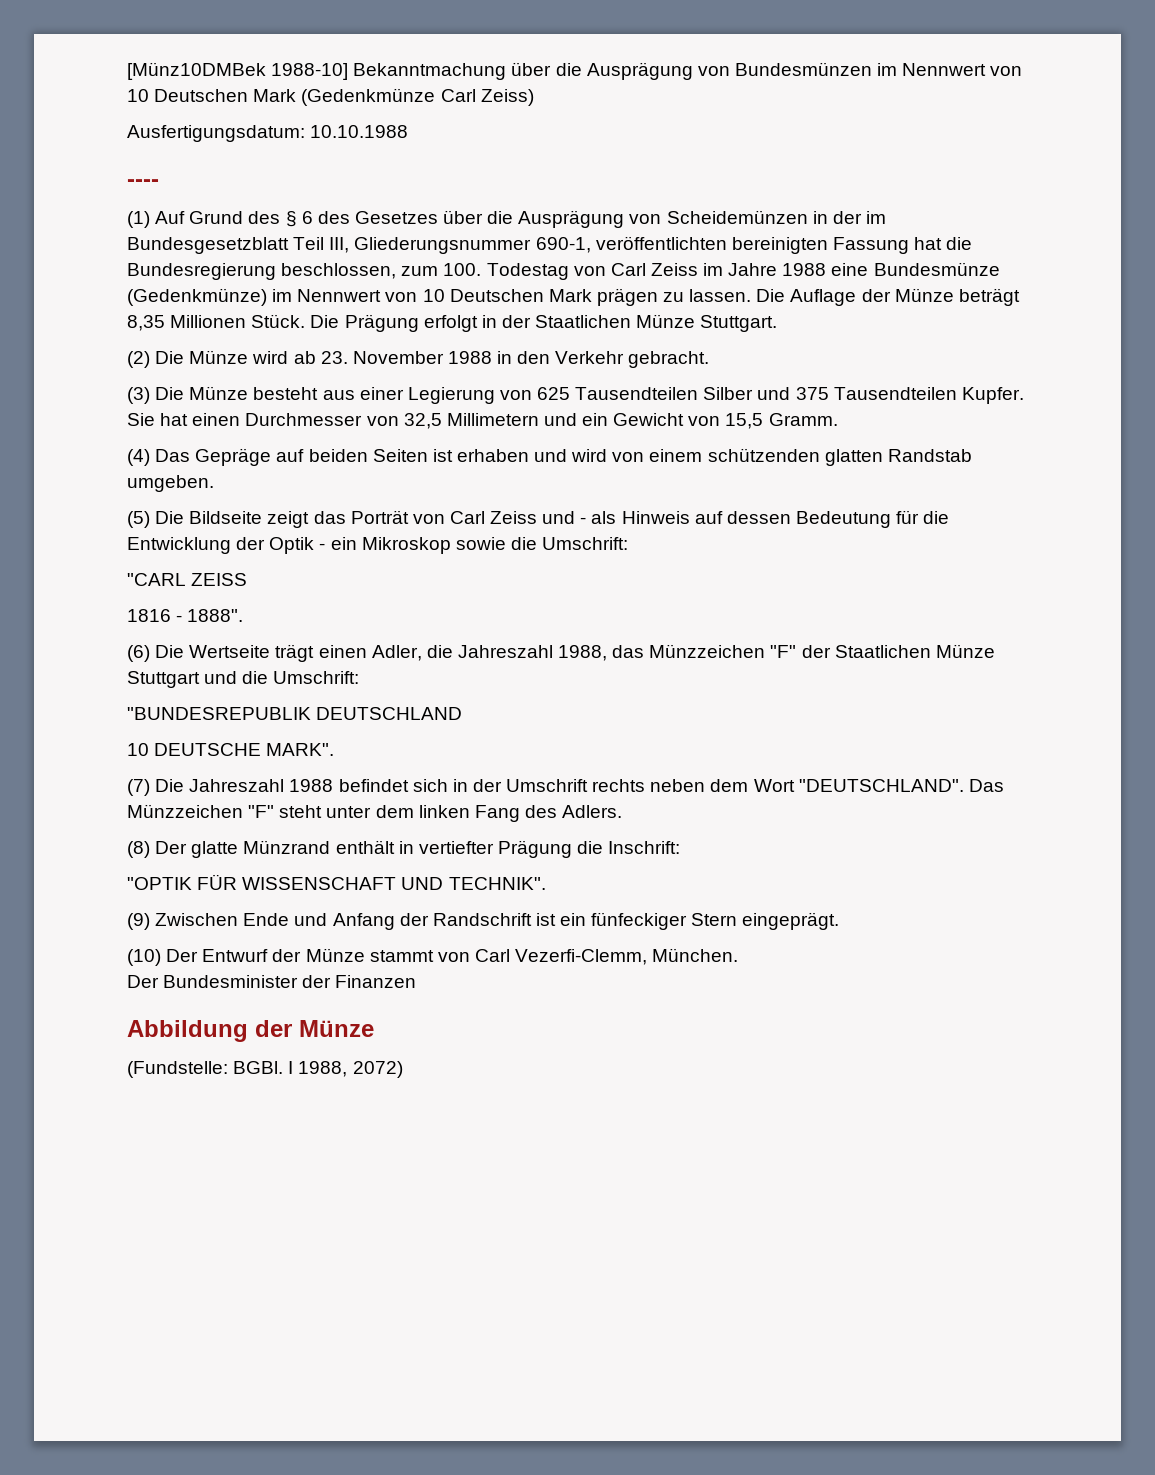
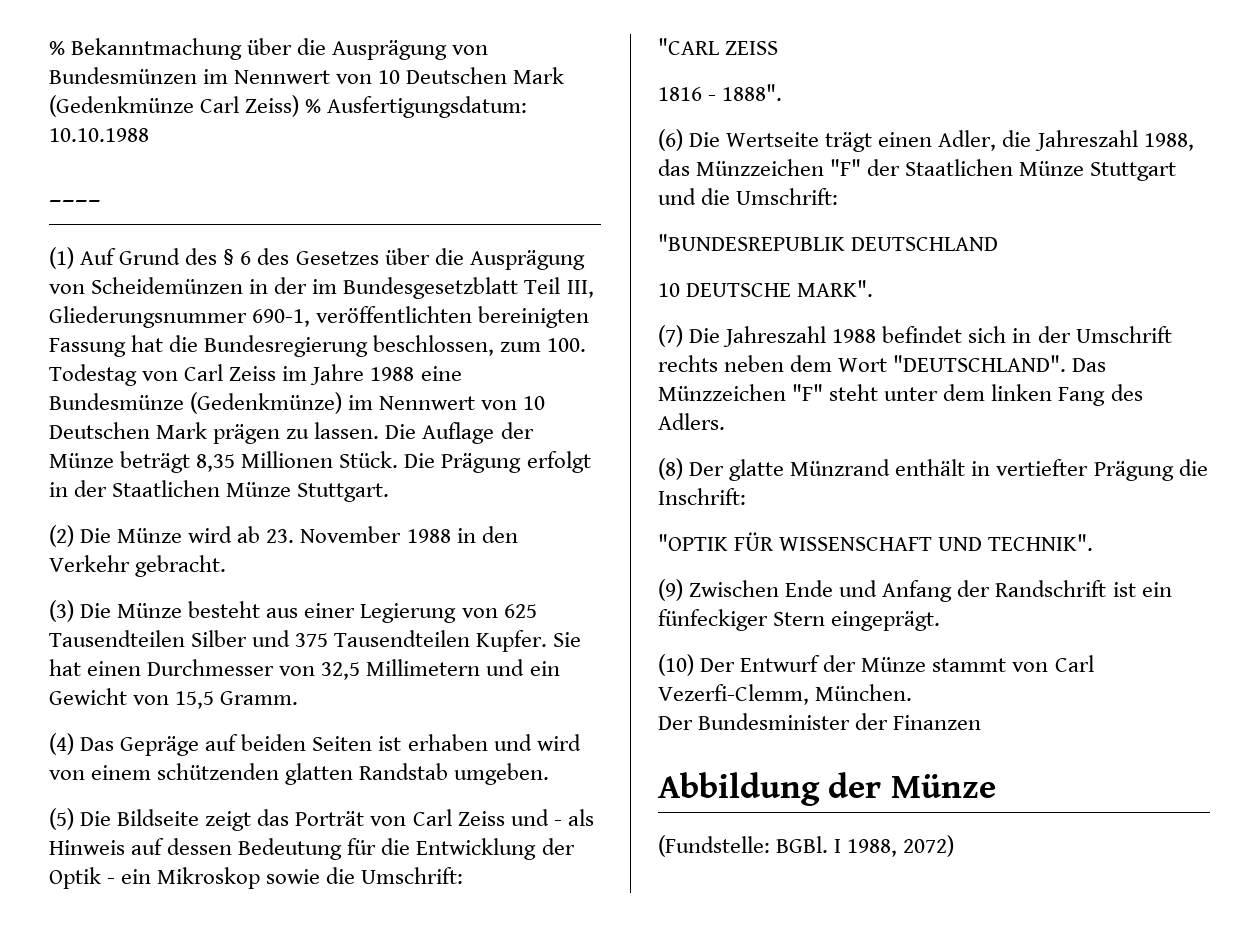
[127,62,349,80] [Münz10DMBek 1988-10] -> [49,41,65,55] %
(534, 97) // -> [305,99,322,113] %

